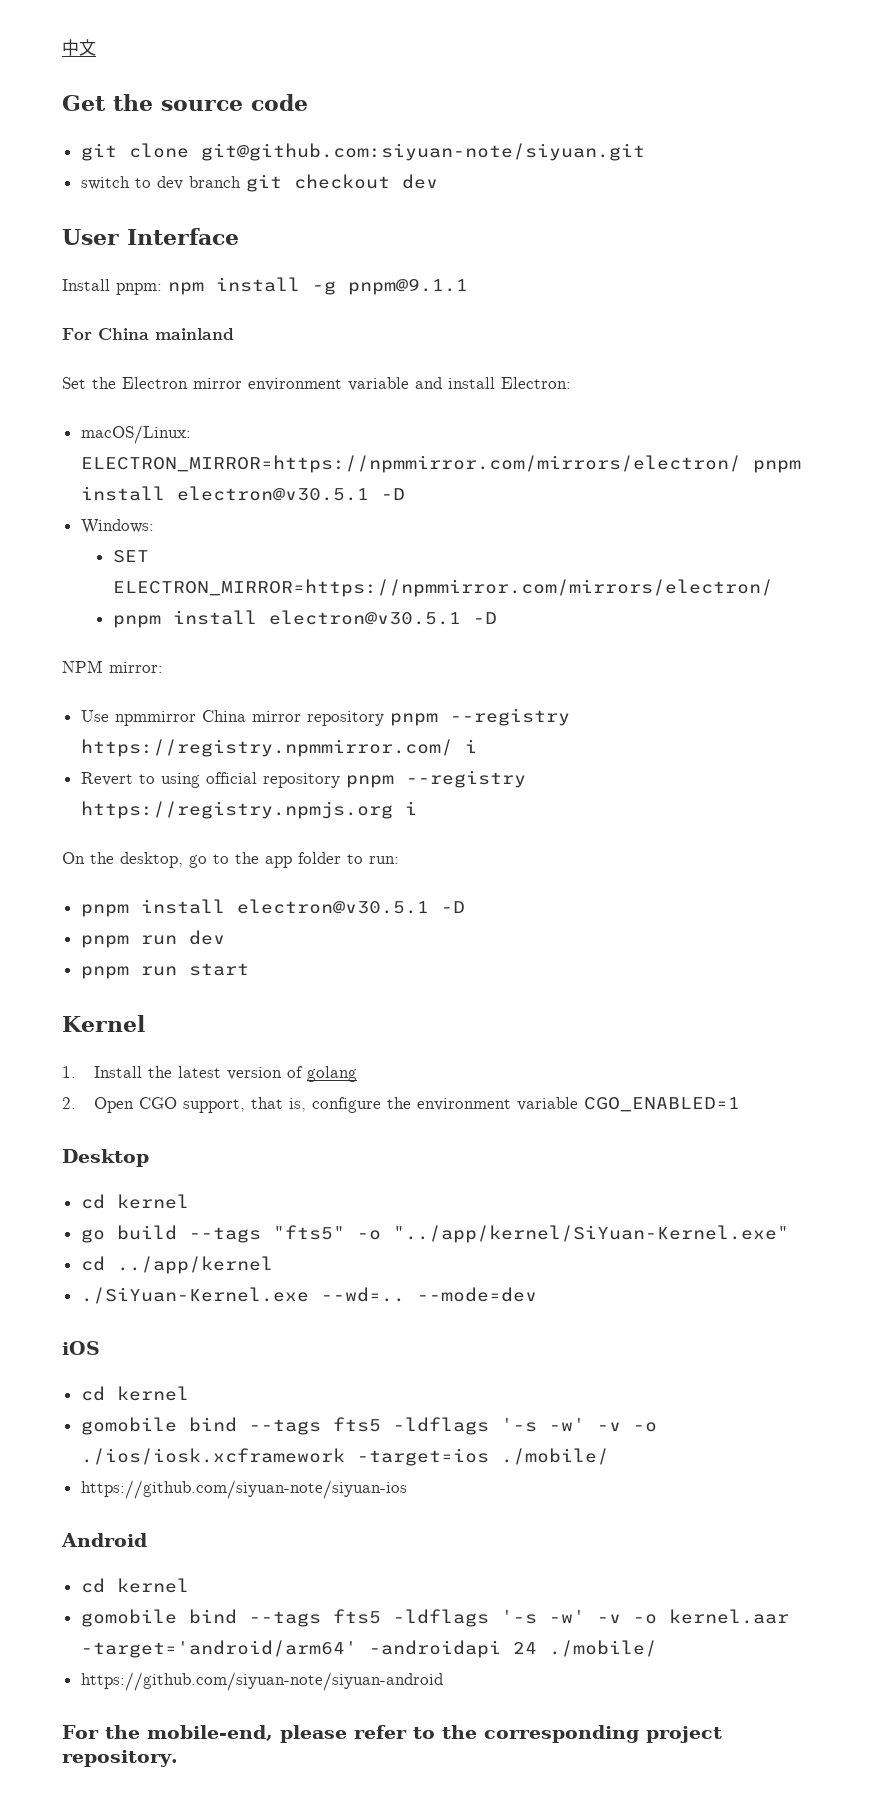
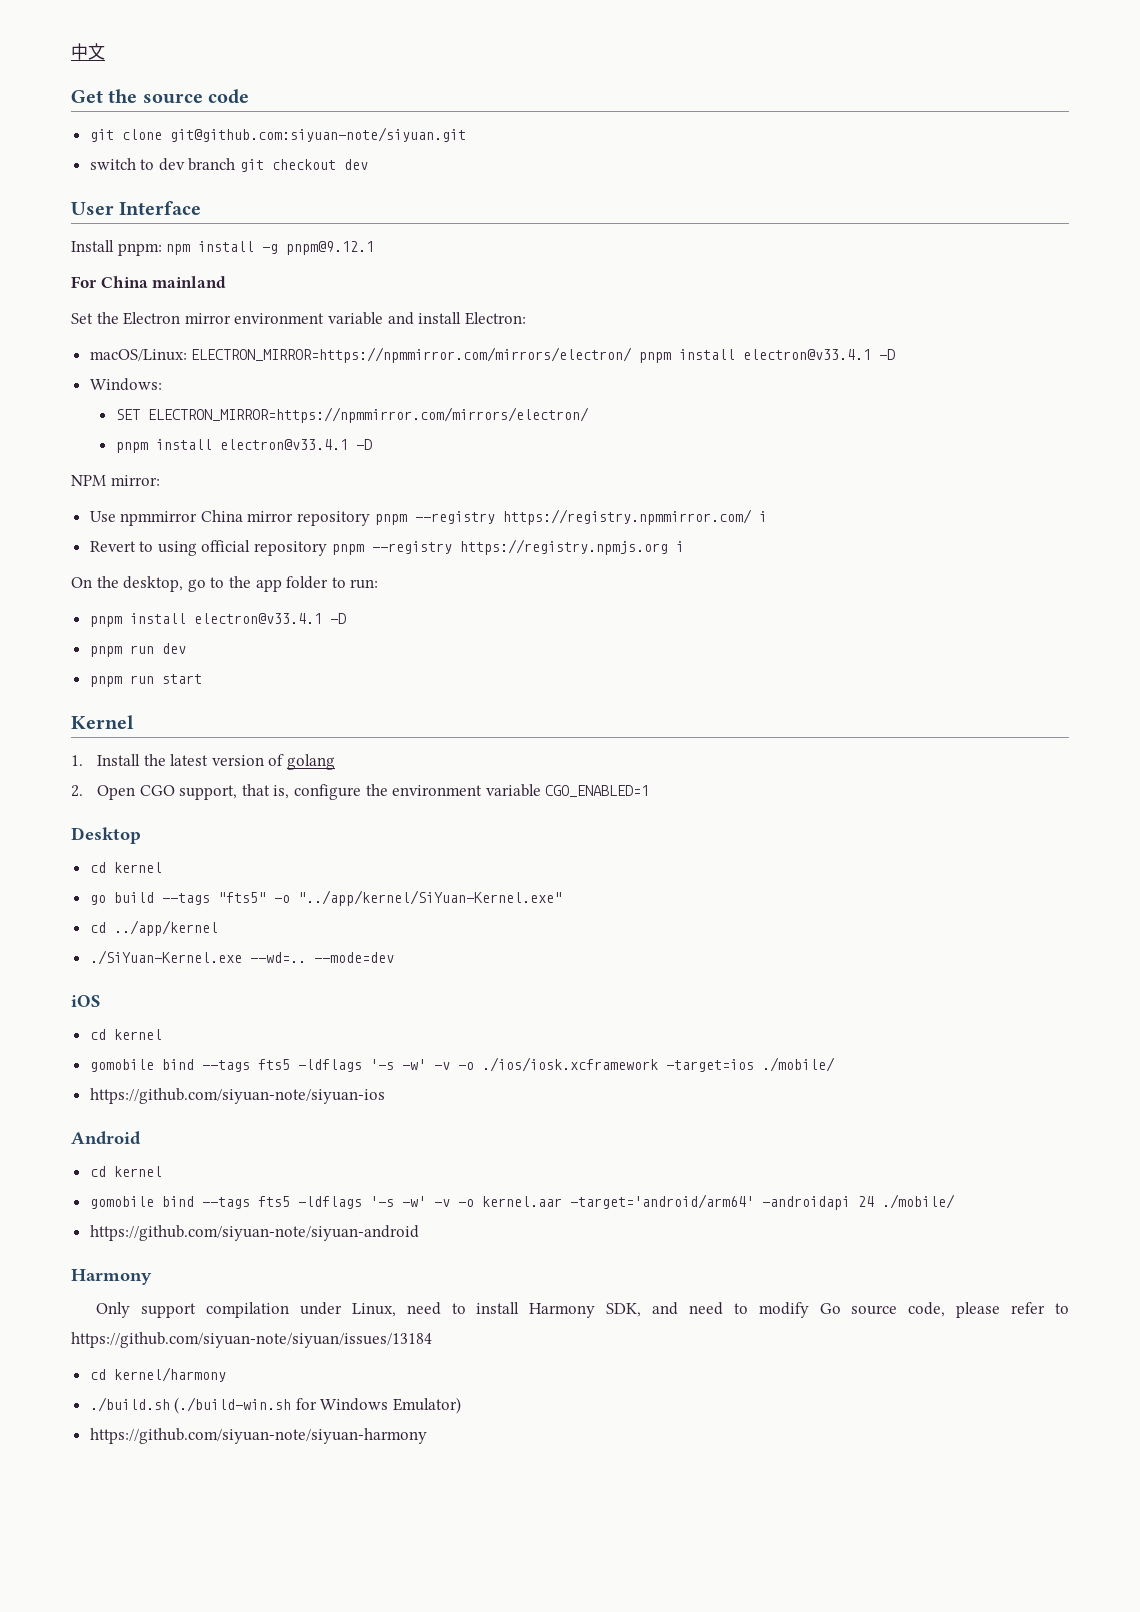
[348,278,468,295] pnpm@9.1.1 -> [286,241,375,255] pnpm@9.12.1
[176,486,369,501] electron@v30.5.1 -> [743,349,872,360] electron@v33.4.1
[268,610,461,625] electron@v30.5.1 -> [219,439,348,450] electron@v33.4.1
[236,899,429,914] electron@v30.5.1 -> [193,613,322,624] electron@v33.4.1
[62,1725,722,1743] [62,1750,178,1767] For the mobile-end, please refer to the corresponding project repository. -> [71,1269,152,1285] [96,1302,1069,1318] [71,1332,432,1348] [89,1367,226,1382] [89,1397,462,1414] [89,1428,427,1444] Harmony // Only support compilation under Linux, need to install Harmony SDK, and need to modify Go source code, please refer to https://github.com/siyuan-note/siyuan/issues/13184 // cd kernel/harmony // ./build.sh (./build-win.sh for Windows Emulator) // https://github.com/siyuan-note/siyuan-harmony

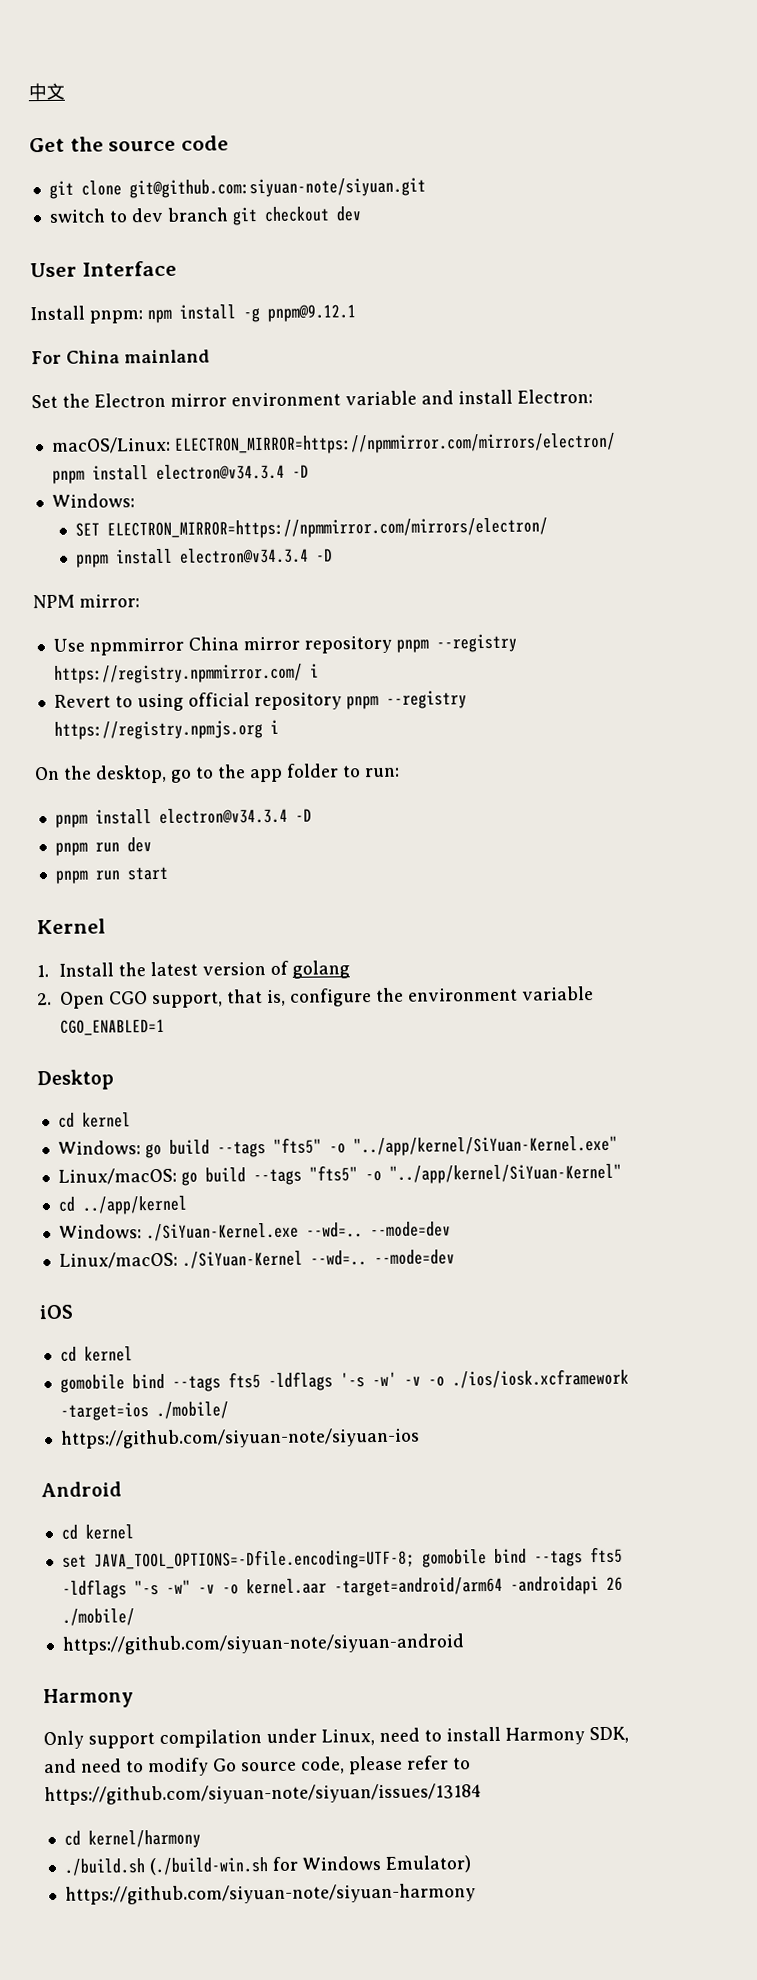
[743,349,872,360] electron@v33.4.1 -> [155,463,285,481] electron@v34.3.4
[219,439,348,450] electron@v33.4.1 -> [178,547,309,564] electron@v34.3.4
[193,613,322,624] electron@v33.4.1 -> [158,807,288,824] electron@v34.3.4
(162, 867) none -> [57,1140,141,1155] Windows:
(562, 898) none -> [57,1163,622,1186] // Linux/macOS: go build --tags "fts5" -o "../app/kernel/SiYuan-Kernel"
(218, 928) none -> [58,1224,142,1239] Windows:
(394, 957) none -> [58,1249,455,1269] // Linux/macOS: ./SiYuan-Kernel --wd=.. --mode=dev
[89,1196,426,1209] gomobile bind --tags fts5 -ldflags '-s -w' -> [61,1546,623,1571] [61,1579,191,1599] set JAVA_TOOL_OPTIONS=-Dfile.encoding=UTF-8; gomobile bind --tags fts5 -ldflags "-s -w"
[569,1194,874,1210] -target='android/arm64' -androidapi 24 -> [333,1576,623,1597] -target=android/arm64 -androidapi 26

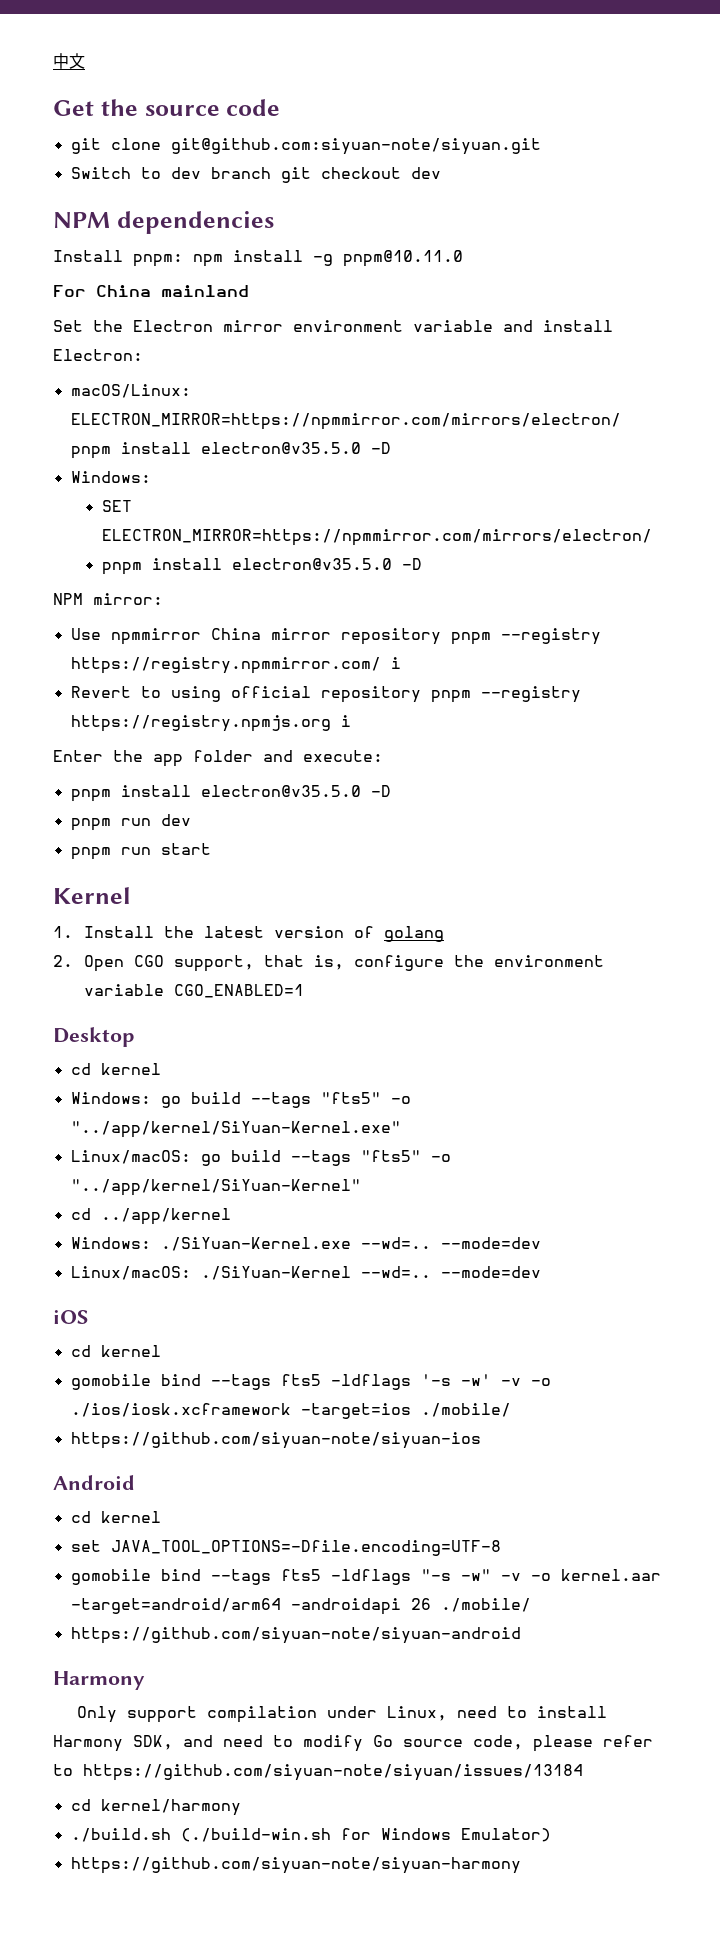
[48,208,106,223] switch -> [70,167,131,179] Switch
[30,260,177,278] User Interface -> [53,211,274,234] NPM dependencies
[267,304,356,322] pnpm@9.12.1 -> [343,250,463,267] pnpm@10.11.0
[155,463,285,481] electron@v34.3.4 -> [200,442,361,454] electron@v35.5.0
[178,547,309,564] electron@v34.3.4 -> [231,558,392,570] electron@v35.5.0
[34,764,214,784] On the desktop, go to -> [53,750,103,762] Enter
[342,765,400,778] [54,807,288,828] to run: // pnpm install electron@v34.3.4 -> [263,750,383,762] [70,785,361,802] and execute: // pnpm install electron@v35.5.0
[93,1548,415,1571] JAVA_TOOL_OPTIONS=-Dfile.encoding=UTF-8; -> [110,1540,501,1556] JAVA_TOOL_OPTIONS=-Dfile.encoding=UTF-8 //

